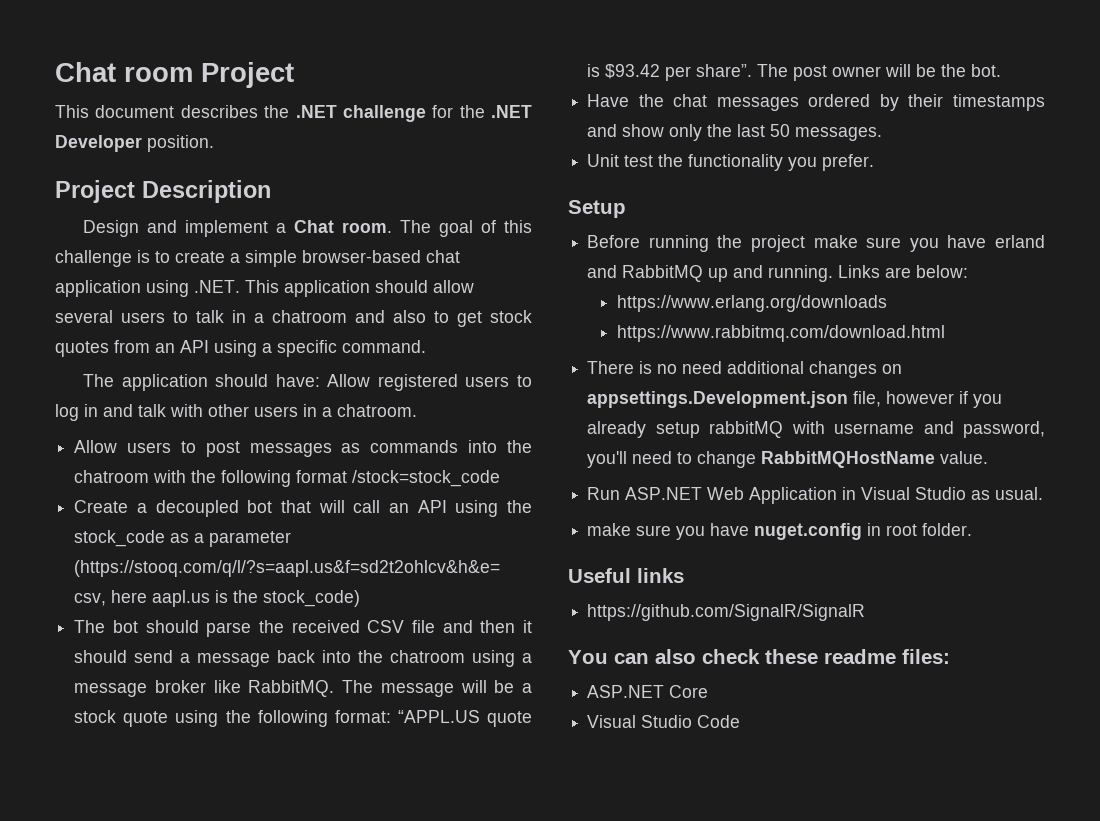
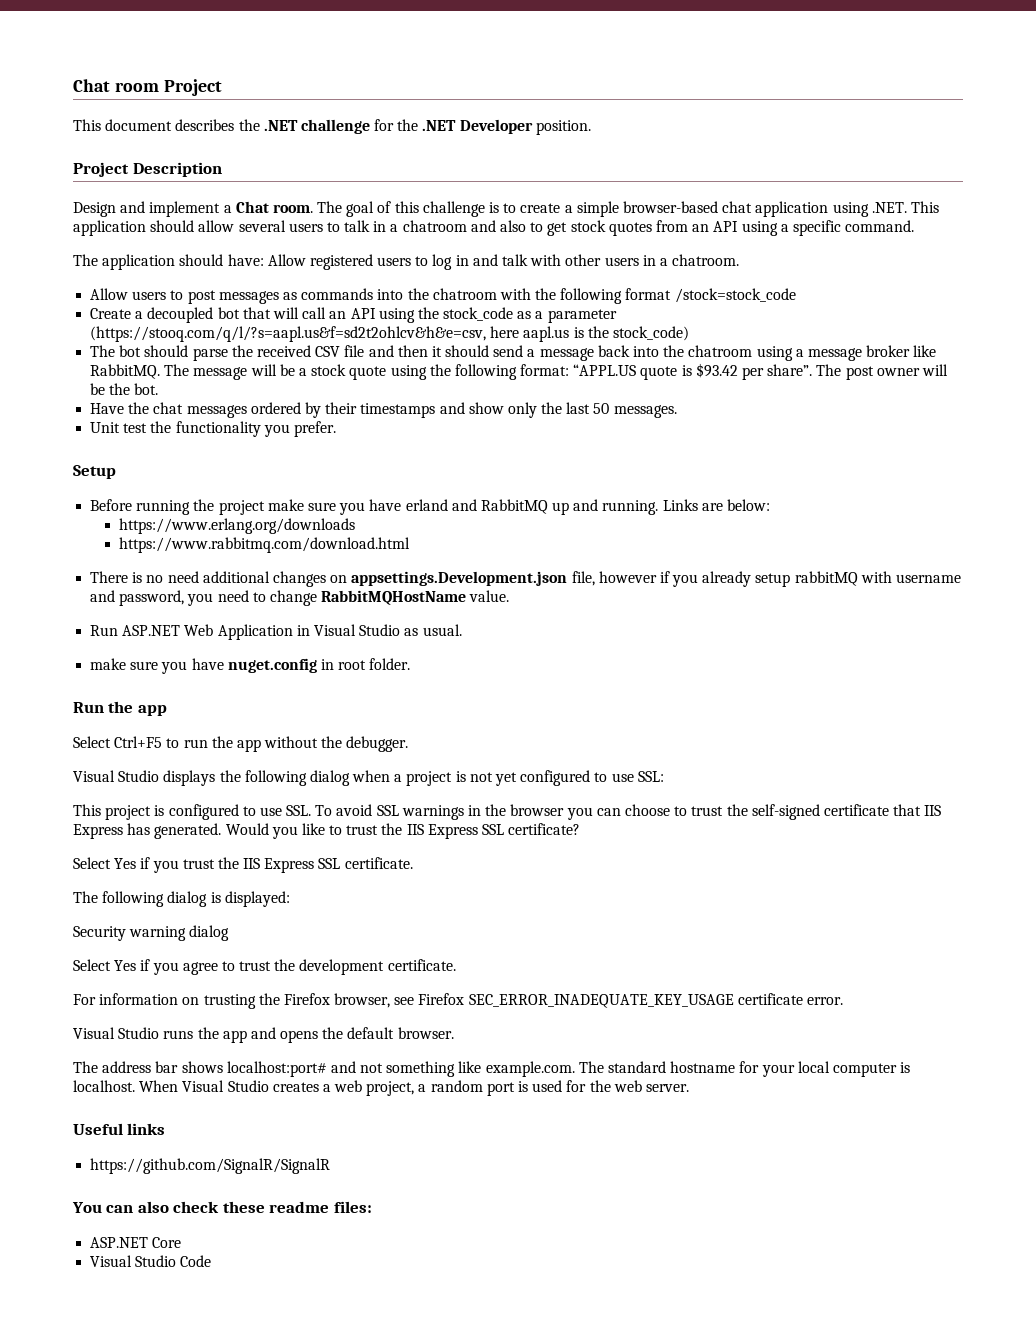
[587,451,628,468] you'll -> [187,593,214,606] you
(973, 529) none -> [73,701,167,716] [73,736,409,752] [73,770,664,786] [73,804,942,820] [73,823,581,839] [73,857,413,873] [73,891,290,907] [73,925,230,941] [73,959,456,975] [73,993,844,1009] [73,1027,454,1043] [73,1061,911,1077] [73,1080,689,1096] // Run the app // Select Ctrl+F5 to run the app without the debugger. // Visual Studio displays the following dialog when a project is not yet configured to use SSL: // This project is configured to use SSL. To avoid SSL warnings in the browser you can choose to trust the self-signed certificate that IIS Express has generated. Would you like to trust the IIS Express SSL certificate? // Select Yes if you trust the IIS Express SSL certificate. // The following dialog is displayed: // Security warning dialog // Select Yes if you agree to trust the development certificate. // For information on trusting the Firefox browser, see Firefox SEC_ERROR_INADEQUATE_KEY_USAGE certificate error. // Visual Studio runs the app and opens the default browser. // The address bar shows localhost:port# and not something like example.com. The standard hostname for your local computer is localhost. When Visual Studio creates a web project, a random port is used for the web server.

